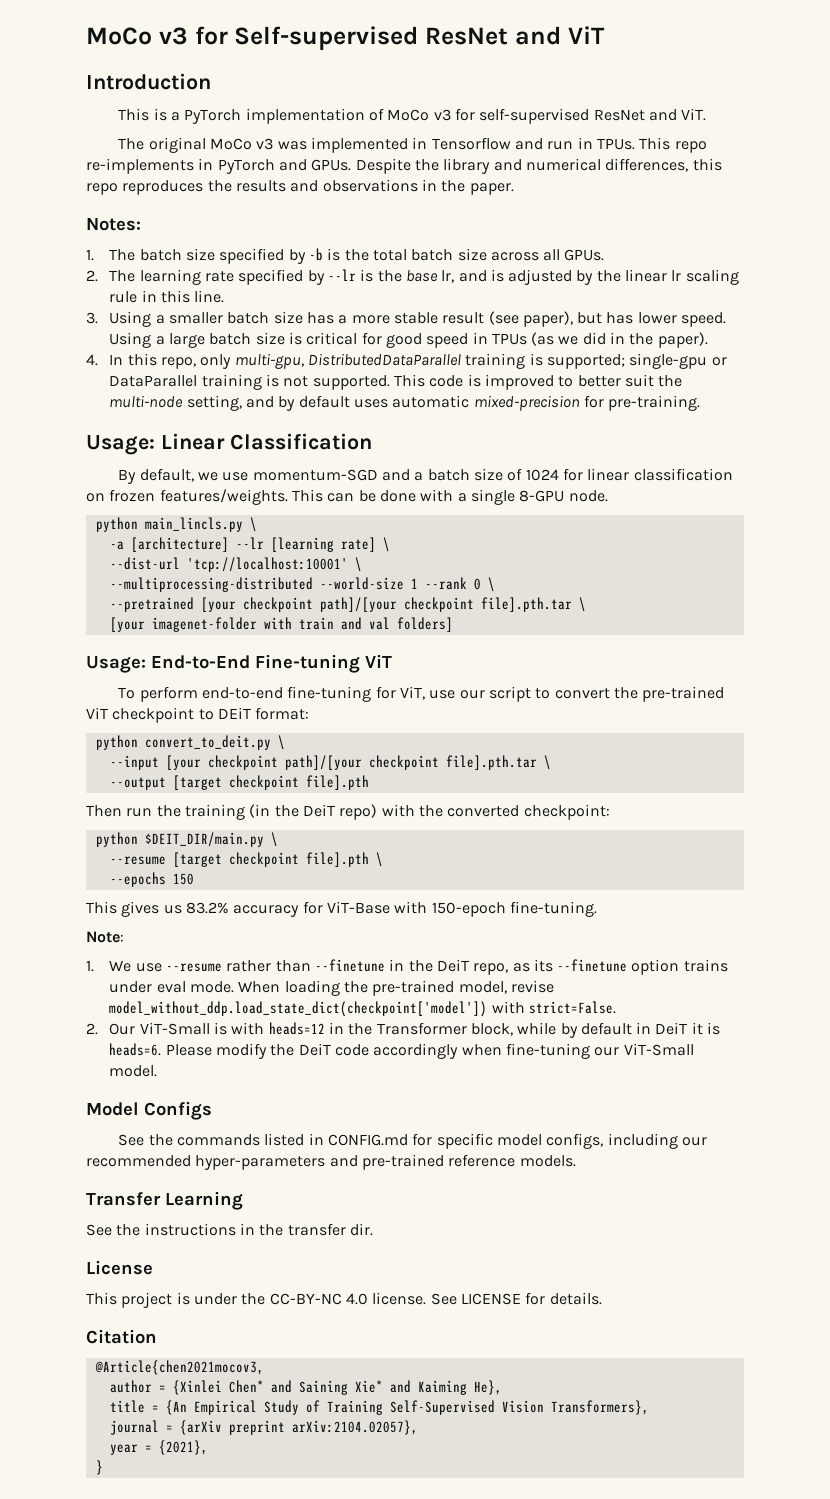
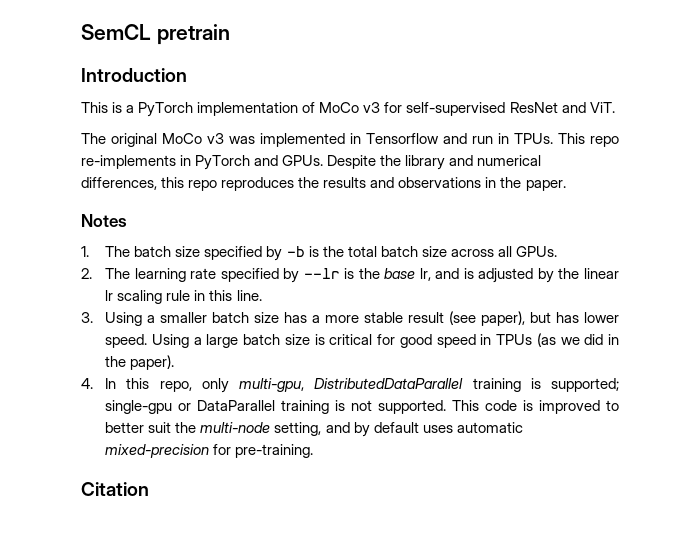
[86,26,605,50] MoCo v3 for Self-supervised ResNet and ViT -> [81,24,230,45] SemCL pretrain
[86,218,141,231] Notes: -> [81,214,127,227] Notes
[86,433,372,455] [118,468,733,484] [86,489,608,505] [95,517,257,532] [109,537,390,552] [109,557,362,572] [109,577,495,592] [109,597,586,612] [109,617,453,632] [86,654,392,673] [118,686,725,702] [86,707,310,723] [95,735,285,750] [109,755,551,770] [109,775,369,790] [86,804,610,820] [95,832,278,847] [109,852,383,867] [109,872,194,887] [86,901,597,917] [86,931,124,943] [86,959,728,975] [109,980,554,996] [109,1001,616,1017] [86,1022,721,1038] [109,1043,694,1059] [109,1065,158,1077] [86,1101,212,1120] [118,1133,707,1149] [86,1154,576,1170] [86,1191,243,1210] [86,1223,373,1236] [86,1260,153,1275] [86,1292,602,1308] [86,1329,157,1344] [94,1360,264,1375] [109,1380,502,1395] [109,1400,649,1415] [109,1420,418,1435] [109,1440,208,1455] [95,1460,103,1475] Usage: Linear Classification // By default, we use momentum-SGD and a batch size of 1024 for linear classification on frozen features/weights. This can be done with a single 8-GPU node. // python main_lincls.py \ // -a [architecture] --lr [learning rate] \ // --dist-url 'tcp://localhost:10001' \ // --multiprocessing-distributed --world-size 1 --rank 0 \ // --pretrained [your checkpoint path]/[your checkpoint file].pth.tar \ // [your imagenet-folder with train and val folders] // Usage: End-to-End Fine-tuning ViT // To perform end-to-end fine-tuning for ViT, use our script to convert the pre-trained ViT checkpoint to DEiT format: // python convert_to_deit.py \ // --input [your checkpoint path]/[your checkpoint file].pth.tar \ // --output [target checkpoint file].pth // Then run the training (in the DeiT repo) with the converted checkpoint: // python $DEIT_DIR/main.py \ // --resume [target checkpoint file].pth \ // --epochs 150 // This gives us 83.2% accuracy for ViT-Base with 150-epoch fine-tuning. // Note: // 1. We use --resume rather than --finetune in the DeiT repo, as its --finetune option trains under eval mode. When loading the pre-trained model, revise model_without_ddp.load_state_dict(checkpoint['model']) with strict=False. // 2. Our ViT-Small is with heads=12 in the Transformer block, while by default in DeiT it is heads=6. Please modify the DeiT code accordingly when fine-tuning our ViT-Small model. // Model Configs // See the commands listed in CONFIG.md for specific model configs, including our recommended hyper-parameters and pre-trained reference models. // Transfer Learning // See the instructions in the transfer dir. // License // This project is under the CC-BY-NC 4.0 license. See LICENSE for details. // Citation // @Article{chen2021mocov3, // author = {Xinlei Chen* and Saining Xie* and Kaiming He}, // title = {An Empirical Study of Training Self-Supervised Vision Transformers}, // journal = {arXiv preprint arXiv:2104.02057}, // year = {2021}, // } -> [81,482,149,496] Citation

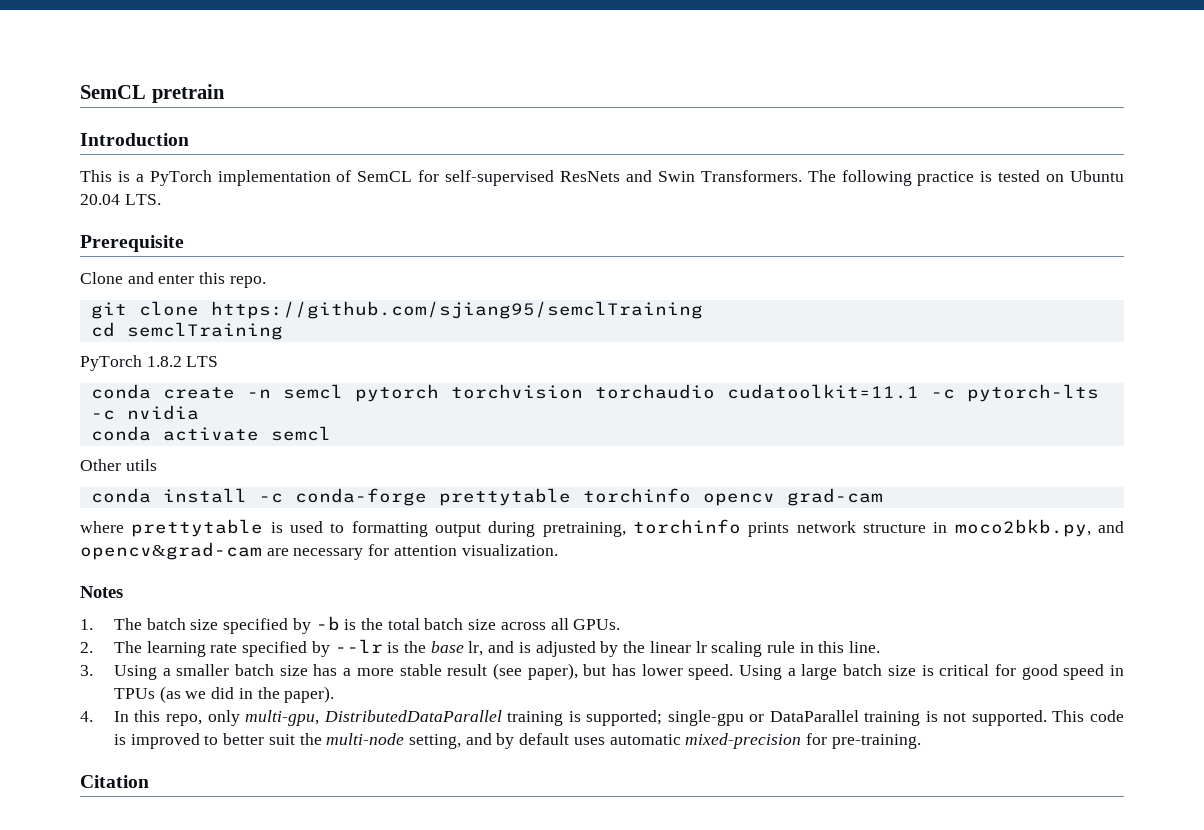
[319,102,615,116] [81,133,619,147] [81,155,542,170] [81,177,566,191] MoCo v3 for self-supervised ResNet and ViT. // The original MoCo v3 was implemented in Tensorflow and run in TPUs. This repo re-implements in PyTorch and GPUs. Despite the library and numerical differences, this repo reproduces the results and observations in the paper. -> [357,170,1125,186] [80,194,161,205] [80,235,184,252] [80,272,266,288] [90,301,703,319] [90,322,283,340] [80,355,219,371] [90,384,1099,402] [90,405,199,420] [90,426,331,441] [80,459,157,471] [90,488,883,506] [80,519,1125,537] [80,542,558,560] SemCL for self-supervised ResNets and Swin Transformers. The following practice is tested on Ubuntu 20.04 LTS. // Prerequisite // Clone and enter this repo. // git clone https://github.com/sjiang95/semclTraining // cd semclTraining // PyTorch 1.8.2 LTS // conda create -n semcl pytorch torchvision torchaudio cudatoolkit=11.1 -c pytorch-lts -c nvidia // conda activate semcl // Other utils // conda install -c conda-forge prettytable torchinfo opencv grad-cam // where prettytable is used to formatting output during pretraining, torchinfo prints network structure in moco2bkb.py, and opencv&grad-cam are necessary for attention visualization.

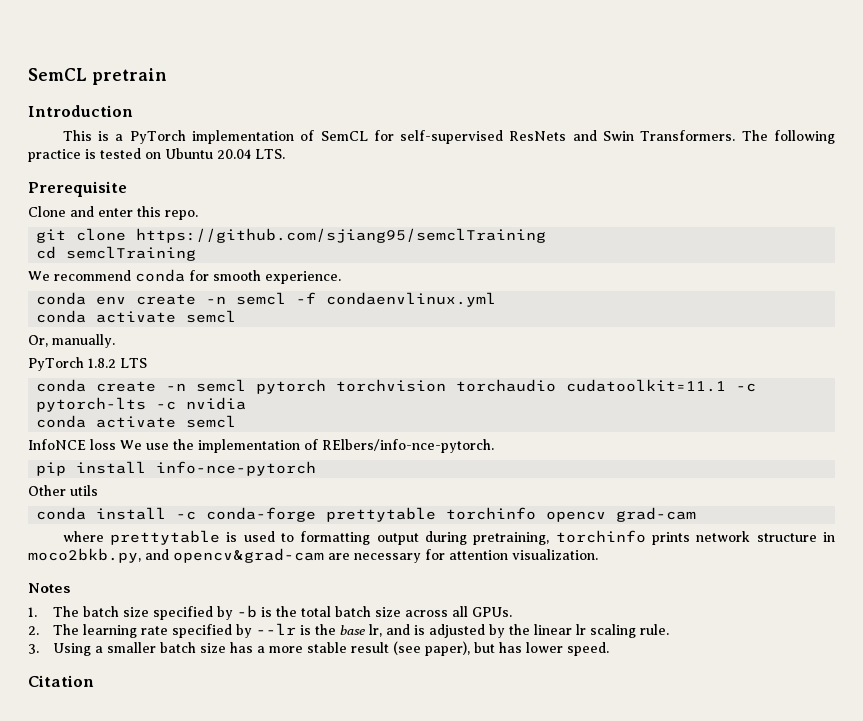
(283, 331) none -> [28,269,341,284] [36,292,497,307] [36,310,237,323] [28,334,115,348] // We recommend conda for smooth experience. // conda env create -n semcl -f condaenvlinux.yml // conda activate semcl // Or, manually.
(331, 433) none -> [28,439,494,453] [36,461,317,476] // InfoNCE loss We use the implementation of RElbers/info-nce-pytorch. // pip install info-nce-pytorch
[767,641,881,653] rule in this line. -> [640,624,670,635] rule.
[739,664,1125,680] [113,686,335,703] [80,710,1125,726] [113,733,921,749] Using a large batch size is critical for good speed in TPUs (as we did in the paper). // 4. In this repo, only multi-gpu, DistributedDataParallel training is supported; single-gpu or DataParallel training is not supported. This code is improved to better suit the multi-node setting, and by default uses automatic mixed-precision for pre-training. -> (610, 649) none

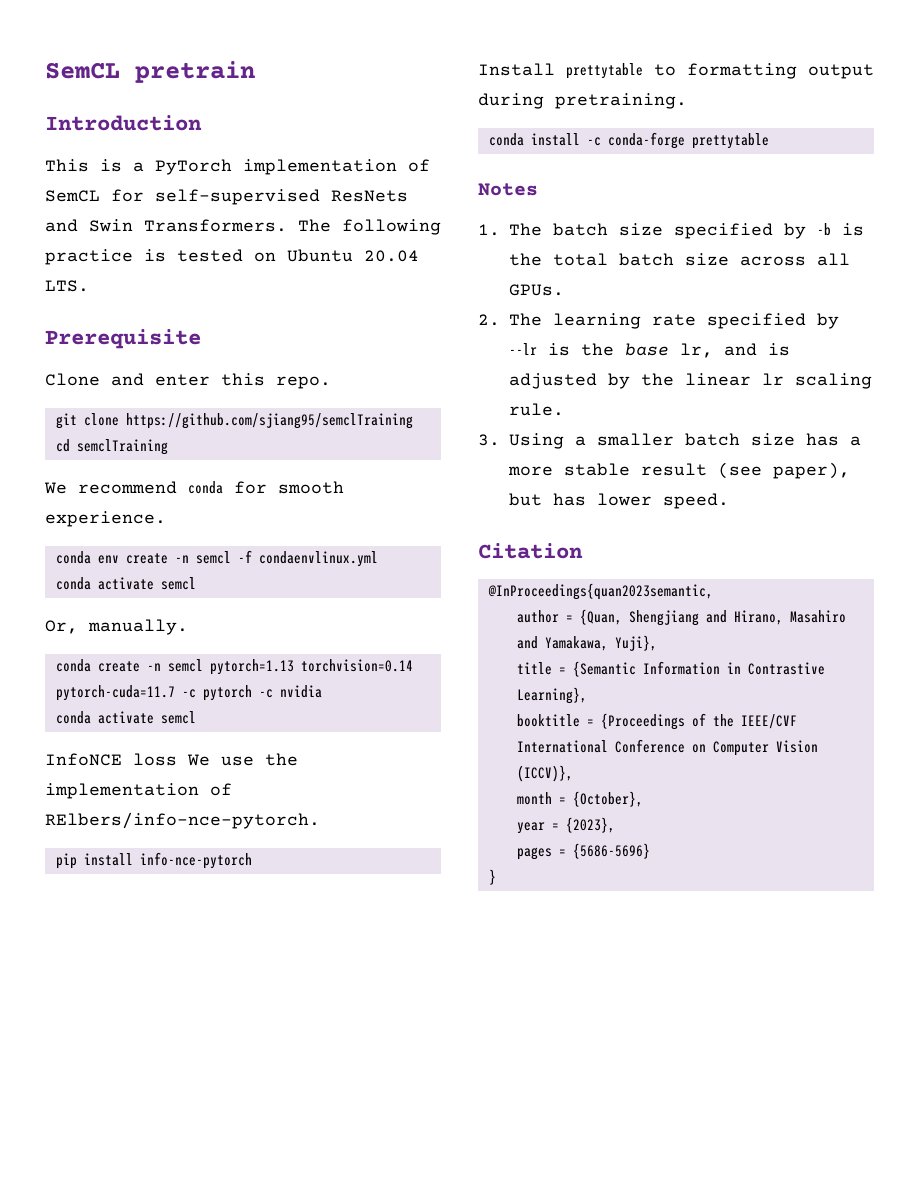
[28,357,147,371] // PyTorch 1.8.2 LTS -> (188, 627) none
[256,379,757,394] [36,397,147,412] pytorch torchvision torchaudio cudatoolkit=11.1 -c pytorch-lts -> [209,659,413,675] [55,685,252,701] pytorch=1.13 torchvision=0.14 pytorch-cuda=11.7 -c pytorch
[28,485,98,496] Other utils -> [478,63,874,79] [478,93,687,109] Install prettytable to formatting output during pretraining.
[446,507,697,522] [62,530,835,545] [28,548,598,563] torchinfo opencv grad-cam // where prettytable is used to formatting output during pretraining, torchinfo prints network structure in moco2bkb.py, and opencv&grad-cam are necessary for attention visualization. -> (769, 141) none
(94, 681) none -> [487,583,713,600] [516,609,846,626] [516,635,657,651] [516,661,825,677] [516,687,587,704] [516,713,797,730] [516,739,818,756] [516,765,573,782] [516,791,643,807] [516,817,615,834] [516,843,650,860] [488,869,496,885] // @InProceedings{quan2023semantic, // author = {Quan, Shengjiang and Hirano, Masahiro and Yamakawa, Yuji}, // title = {Semantic Information in Contrastive Learning}, // booktitle = {Proceedings of the IEEE/CVF International Conference on Computer Vision (ICCV)}, // month = {October}, // year = {2023}, // pages = {5686-5696} // }

